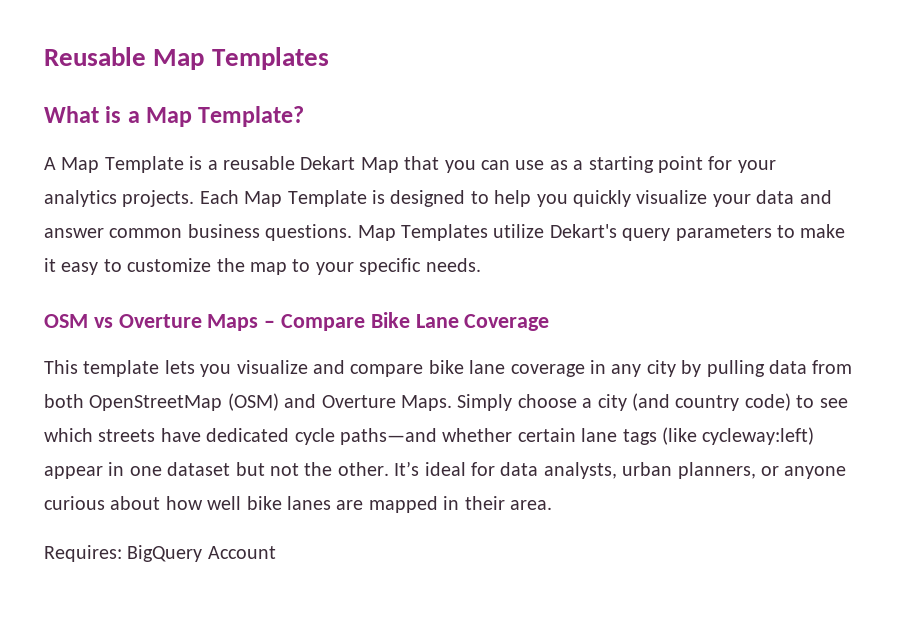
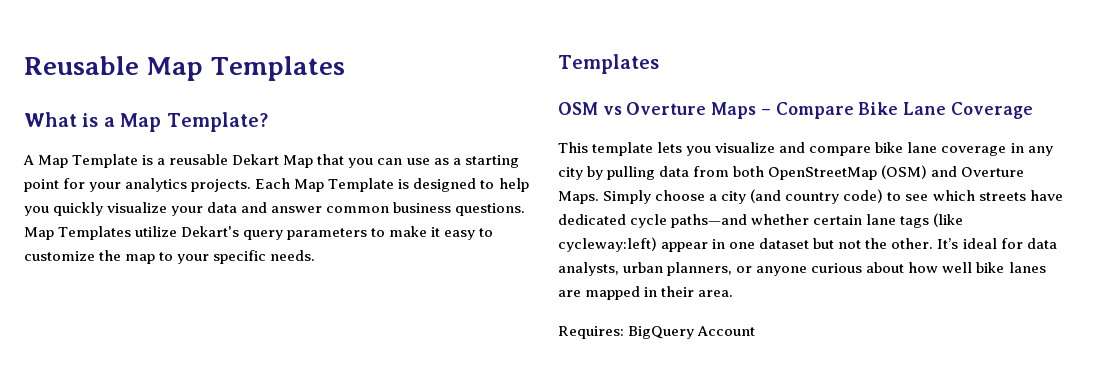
(481, 265) none -> [558,54,659,74] // Templates

